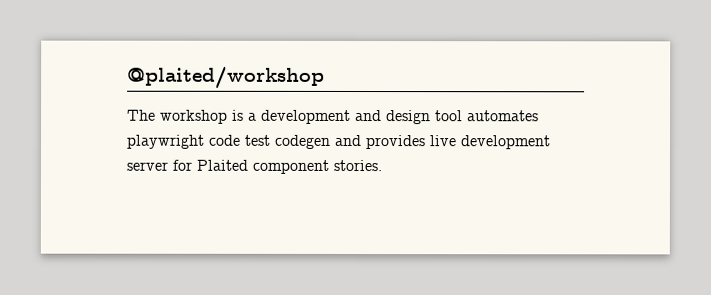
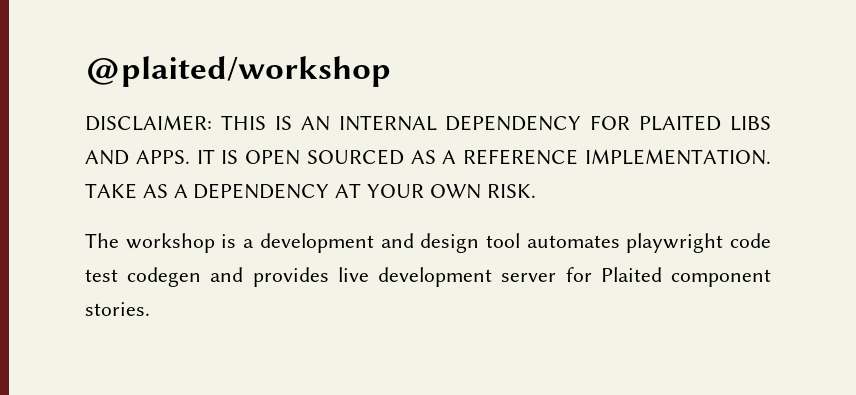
(325, 77) none -> [85,115,771,131] [85,149,771,165] [85,183,536,199] // DISCLAIMER: THIS IS AN INTERNAL DEPENDENCY FOR PLAITED LIBS AND APPS. IT IS OPEN SOURCED AS A REFERENCE IMPLEMENTATION. TAKE AS A DEPENDENCY AT YOUR OWN RISK.

